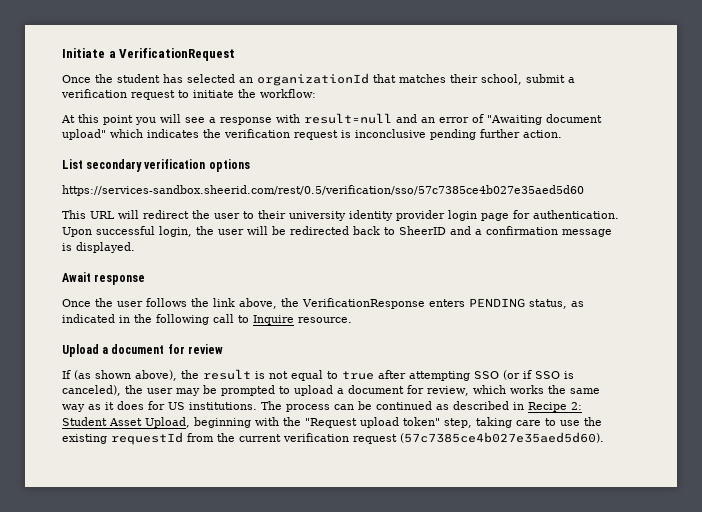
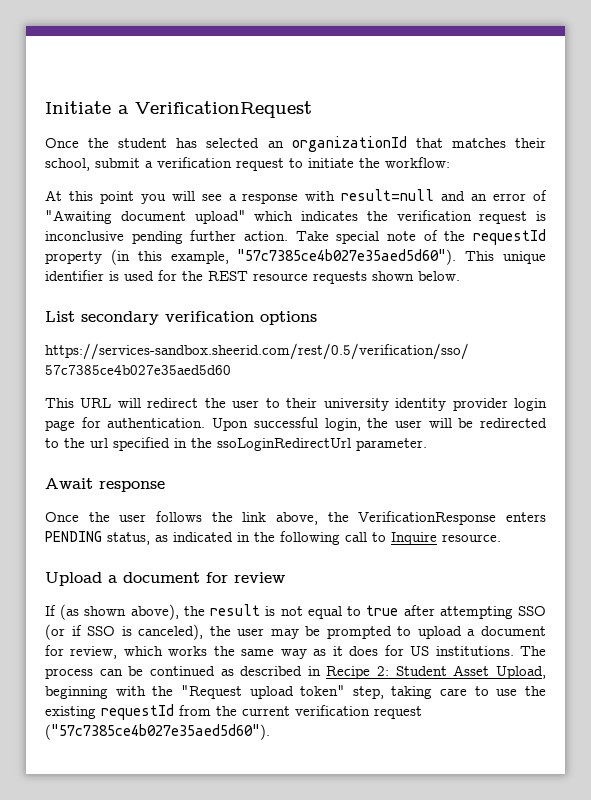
(562, 134) none -> [295,229,546,245] [45,249,546,265] [45,270,460,284] Take special note of the requestId property (in this example, "57c7385ce4b027e35aed5d60"). This unique identifier is used for the REST resource requests shown below.
[353,226,612,237] [62,242,135,253] back to SheerID and a confirmation message is displayed. -> [45,437,427,451] to the url specified in the ssoLoginRedirectUrl parameter.
[400,432,604,443] (57c7385ce4b027e35aed5d60). -> [45,724,270,740] ("57c7385ce4b027e35aed5d60").

